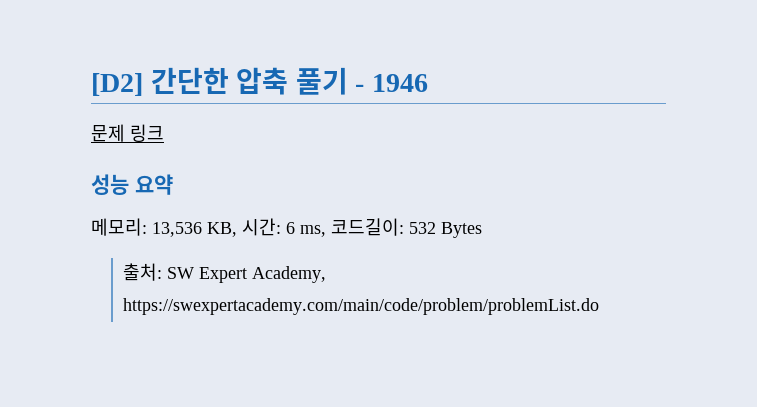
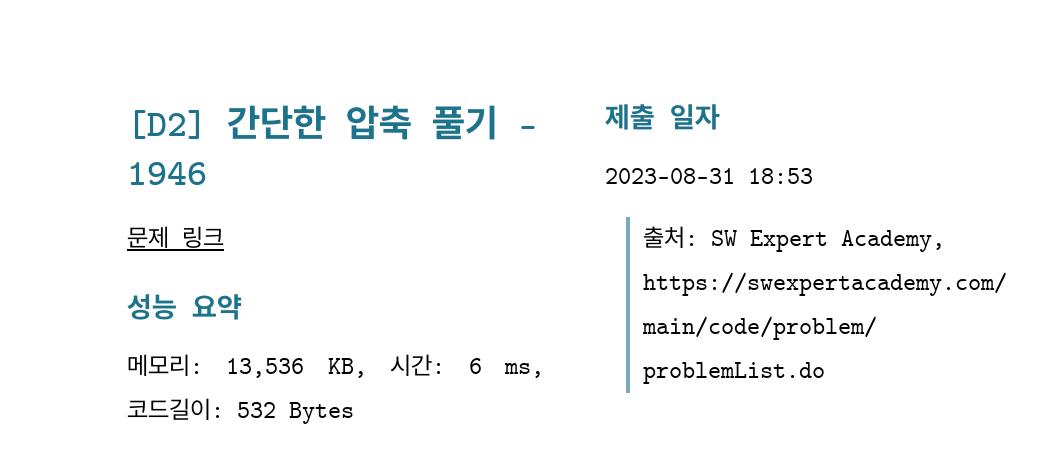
(482, 230) none -> [605,104,720,130] [605,168,813,184] // 제출 일자 // 2023-08-31 18:53

